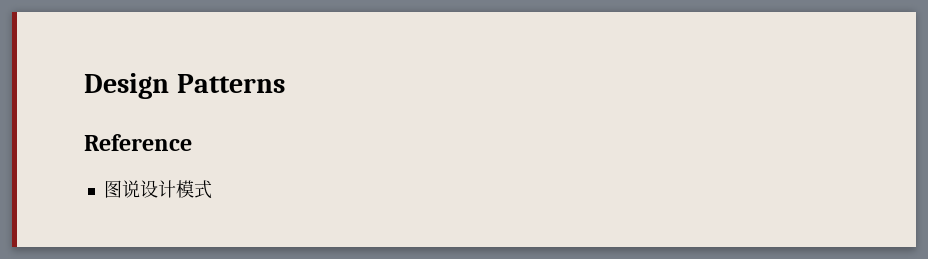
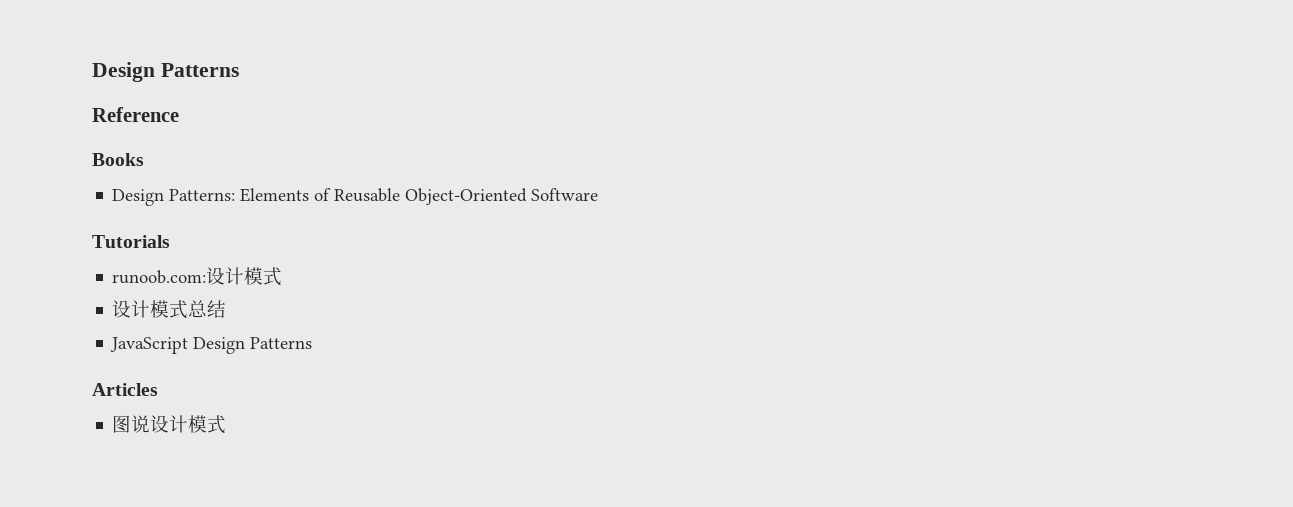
(192, 142) none -> [92,153,144,166] [112,188,599,206] [92,235,170,248] [112,267,283,286] [112,300,227,319] [110,337,313,354] [92,383,158,396] // Books // Design Patterns: Elements of Reusable Object-Oriented Software // Tutorials // runoob.com:设计模式 // 设计模式总结 // JavaScript Design Patterns // Articles

